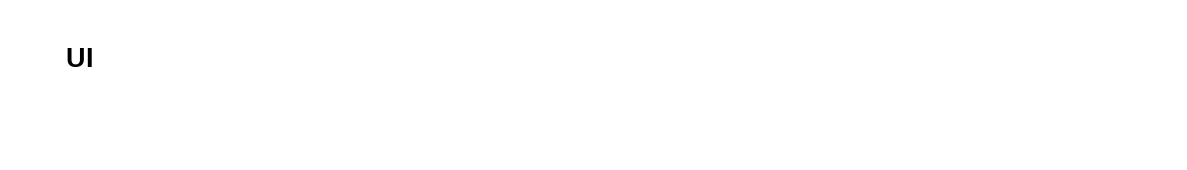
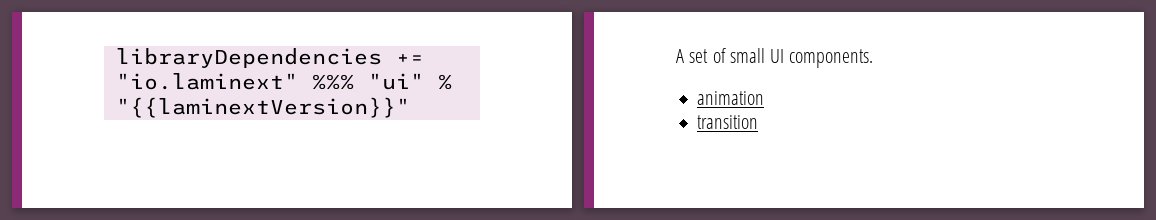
[66,48,94,67] UI -> [115,48,424,68] [115,73,452,90] [115,97,410,118] [676,48,874,68] [697,91,765,105] [697,115,759,129] libraryDependencies += "io.laminext" %%% "ui" % "{{laminextVersion}}" // A set of small UI components. // animation // transition

